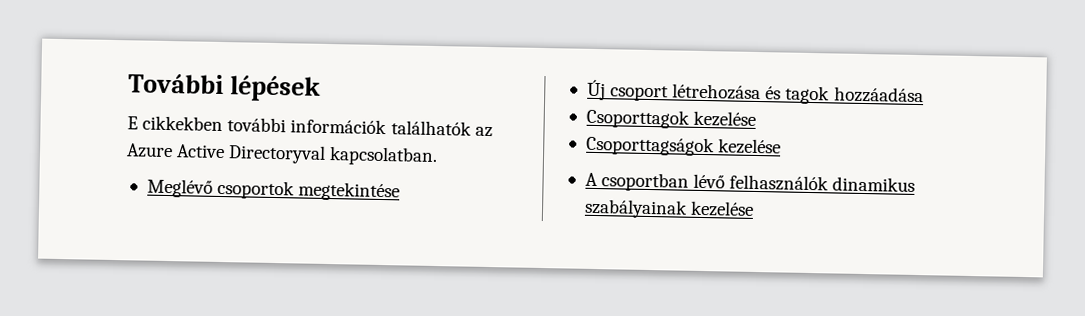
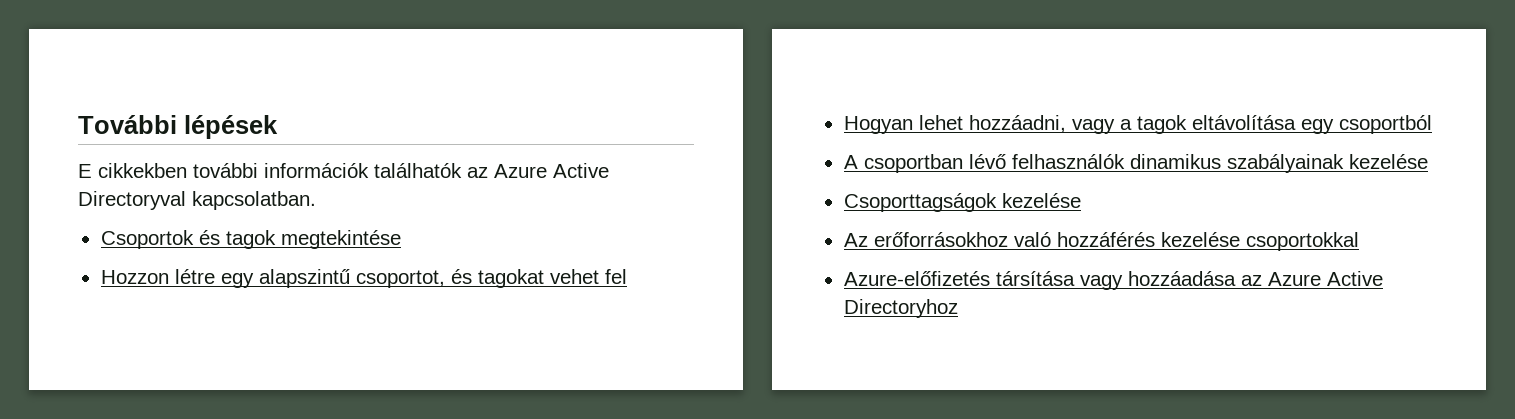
[146,178,401,202] [586,79,924,105] [585,108,757,129] [585,135,782,157] Meglévő csoportok megtekintése // Új csoport létrehozása és tagok hozzáadása // Csoporttagok kezelése // Csoporttagságok kezelése -> [100,230,401,249] [100,269,627,288] [843,115,1432,134] Csoportok és tagok megtekintése // Hozzon létre egy alapszintű csoportot, és tagokat vehet fel // Hogyan lehet hozzáadni, vagy a tagok eltávolítása egy csoportból
(755, 208) none -> [843,193,1081,212] [843,232,1359,251] [843,271,1383,290] [843,299,958,318] // Csoporttagságok kezelése // Az erőforrásokhoz való hozzáférés kezelése csoportokkal // Azure-előfizetés társítása vagy hozzáadása az Azure Active Directoryhoz

